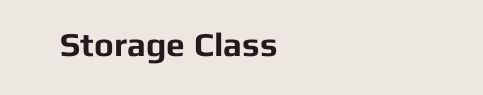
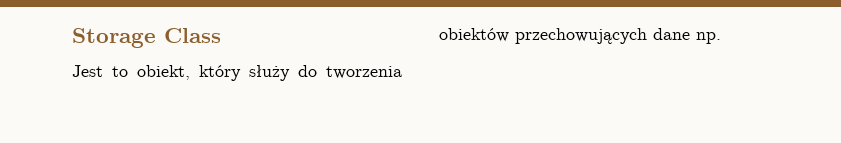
(279, 44) none -> [72,65,402,81] [439,28,721,44] // Jest to obiekt, który służy do tworzenia obiektów przechowujących dane np.

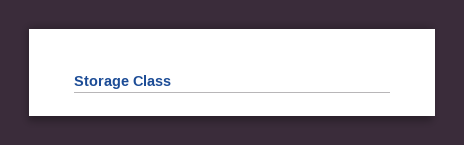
[72,65,402,81] [439,28,721,44] // Jest to obiekt, który służy do tworzenia obiektów przechowujących dane np. -> (171, 80) none

